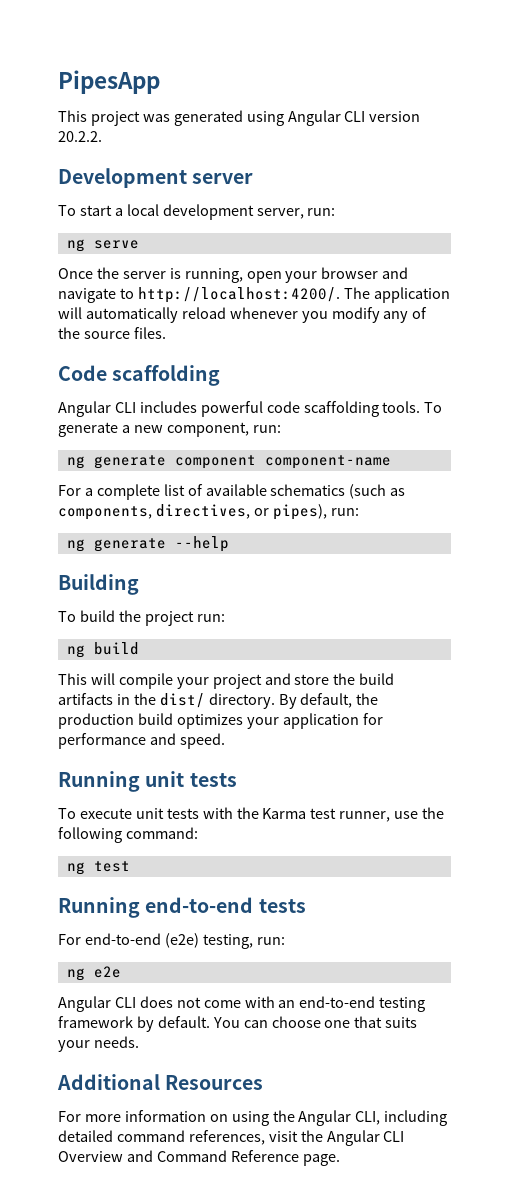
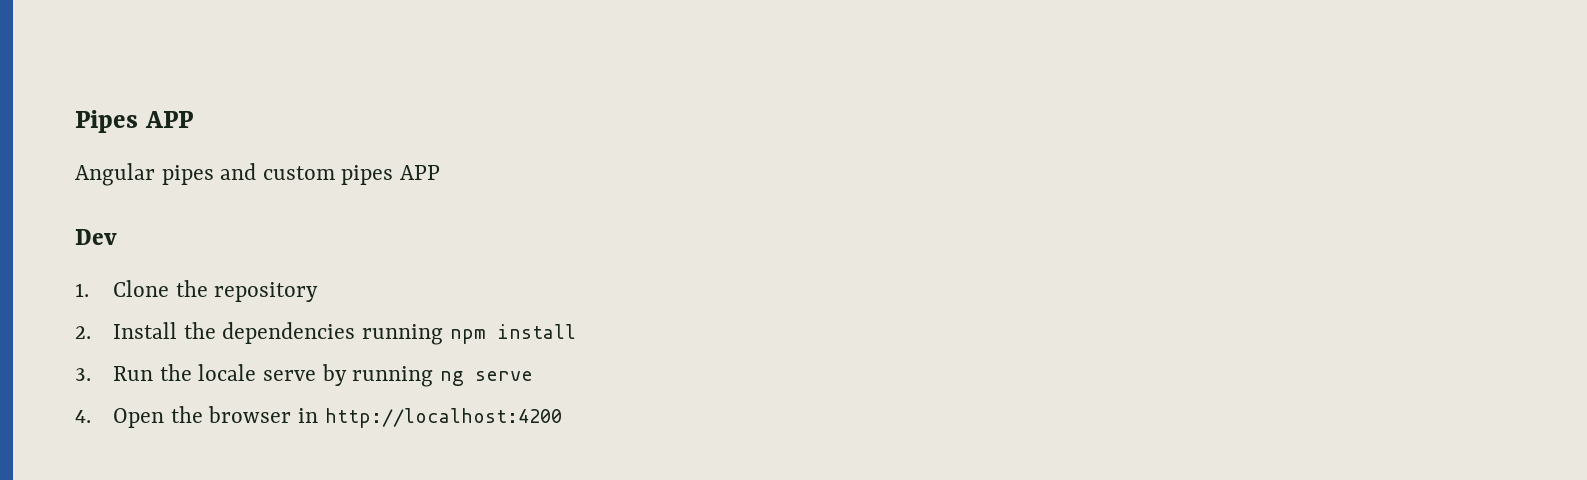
[58,70,160,94] [58,110,421,126] [58,131,102,142] [58,168,254,188] [58,204,336,220] [66,239,139,252] [58,267,409,283] [58,287,450,303] [58,307,428,323] [58,327,166,339] [58,365,221,386] [58,401,443,417] [58,422,281,437] [66,455,391,469] [58,484,406,500] [58,504,359,520] [66,536,229,552] [58,574,139,595] [58,610,225,626] [66,642,139,658] [58,673,395,689] [58,693,379,709] [58,713,383,729] [58,733,225,749] [58,771,237,792] [58,807,445,822] [58,827,198,843] [66,861,130,875] [58,897,306,918] [58,933,285,949] [66,966,121,981] [58,996,426,1012] [58,1016,418,1032] [58,1036,139,1052] [57,1074,264,1090] [58,1110,448,1126] [58,1130,405,1146] [58,1150,340,1166] PipesApp // This project was generated using Angular CLI version 20.2.2. // Development server // To start a local development server, run: // ng serve // Once the server is running, open your browser and navigate to http://localhost:4200/. The application will automatically reload whenever you modify any of the source files. // Code scaffolding // Angular CLI includes powerful code scaffolding tools. To generate a new component, run: // ng generate component component-name // For a complete list of available schematics (such as components, directives, or pipes), run: // ng generate --help // Building // To build the project run: // ng build // This will compile your project and store the build artifacts in the dist/ directory. By default, the production build optimizes your application for performance and speed. // Running unit tests // To execute unit tests with the Karma test runner, use the following command: // ng test // Running end-to-end tests // For end-to-end (e2e) testing, run: // ng e2e // Angular CLI does not come with an end-to-end testing framework by default. You can choose one that suits your needs. // Additional Resources // For more information on using the Angular CLI, including detailed command references, visit the Angular CLI Overview and Command Reference page. -> [75,110,193,133] [75,163,441,186] [75,229,117,245] [75,280,319,302] [75,322,576,345] [75,364,533,387] [75,406,562,428] Pipes APP // Angular pipes and custom pipes APP // Dev // 1. Clone the repository // 2. Install the dependencies running npm install // 3. Run the locale serve by running ng serve // 4. Open the browser in http://localhost:4200

